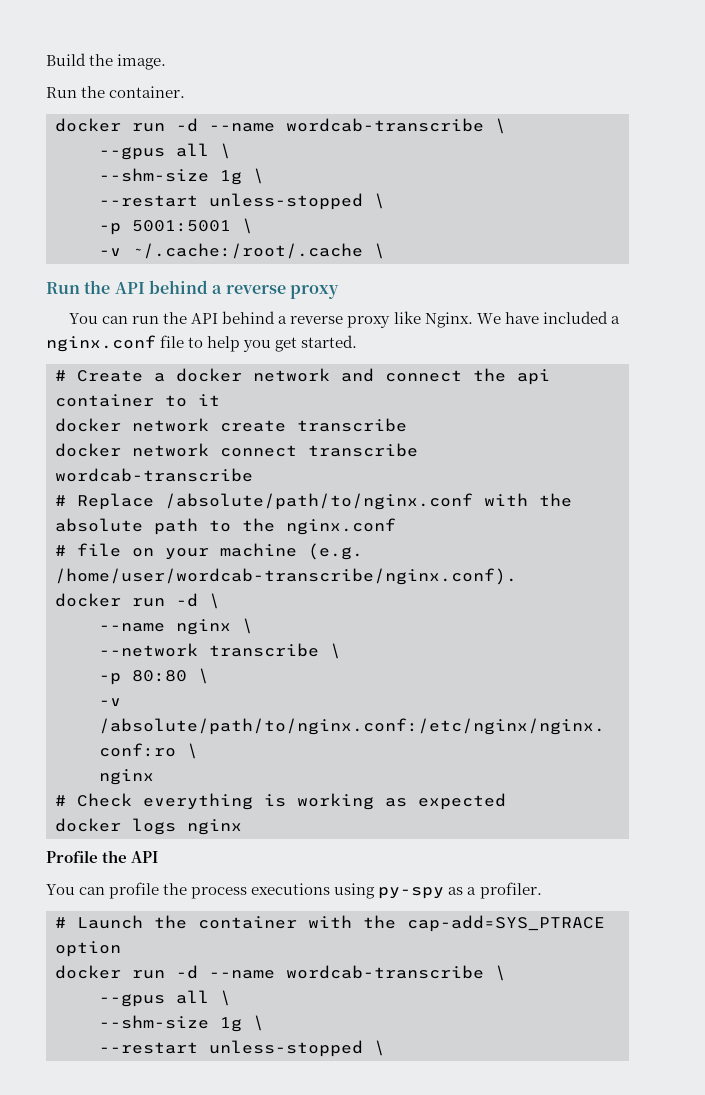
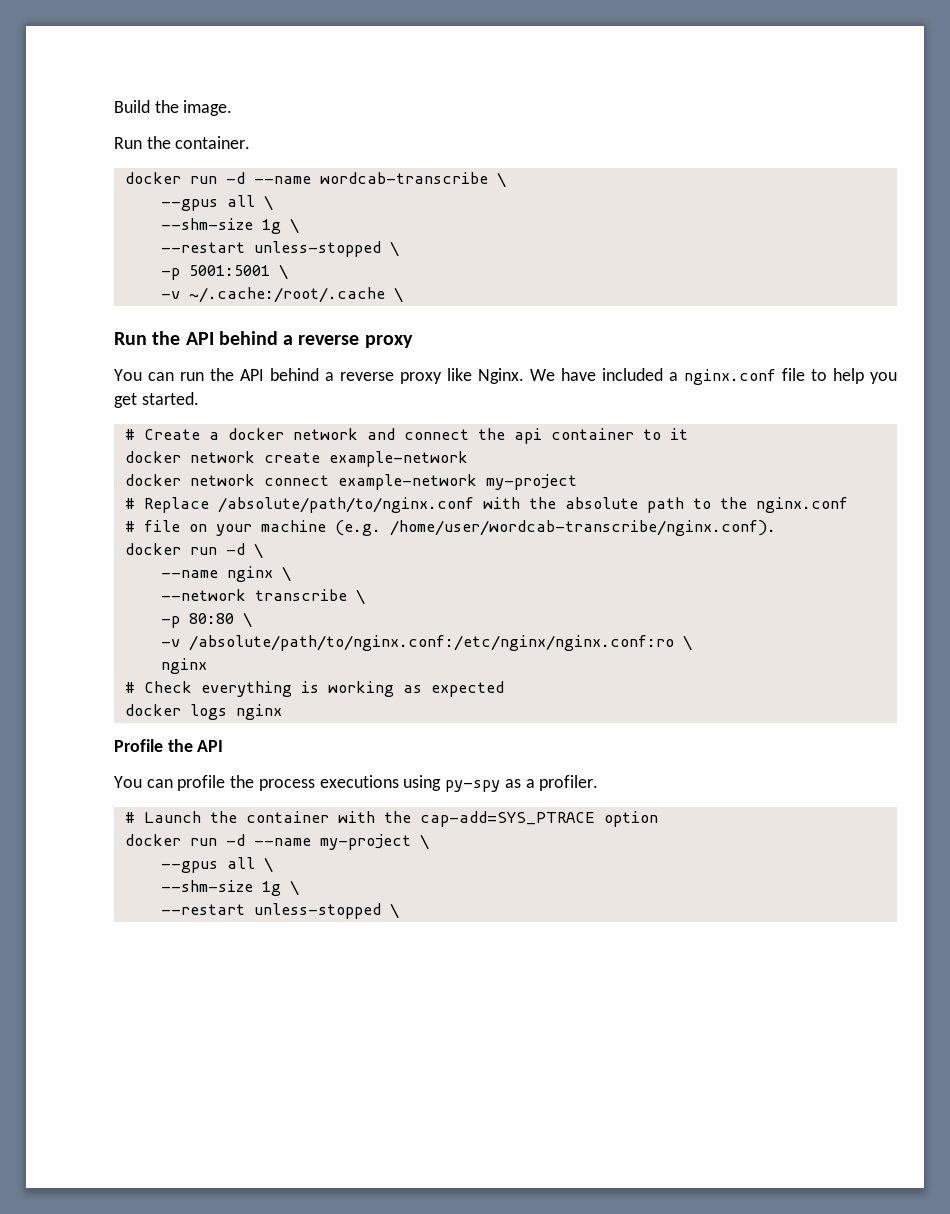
[297,418,407,432] transcribe -> [328,451,468,467] example-network
[308,443,418,457] [55,468,253,482] transcribe wordcab-transcribe -> [337,474,577,490] example-network my-project
[286,965,484,979] wordcab-transcribe -> [319,834,411,850] my-project

